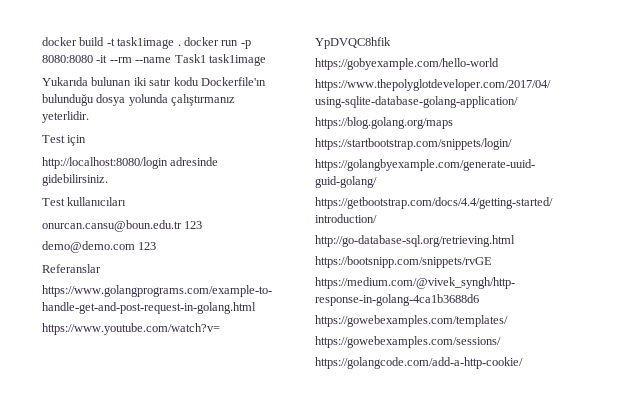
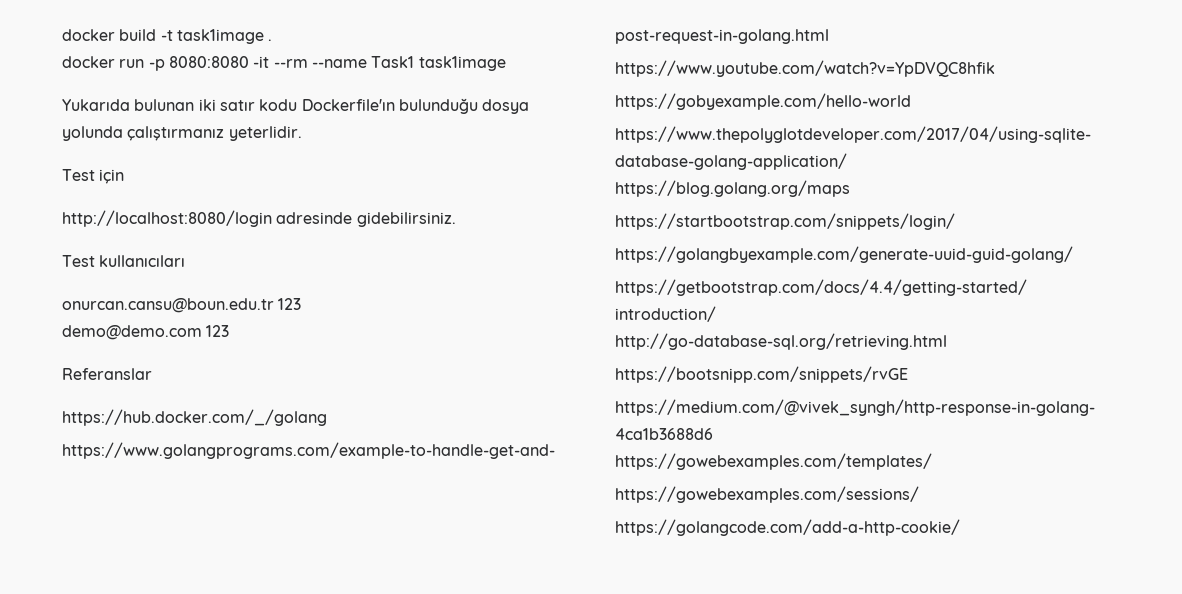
(181, 45) none -> (273, 40) //
(101, 268) none -> [62,409,327,426] // https://hub.docker.com/_/golang

